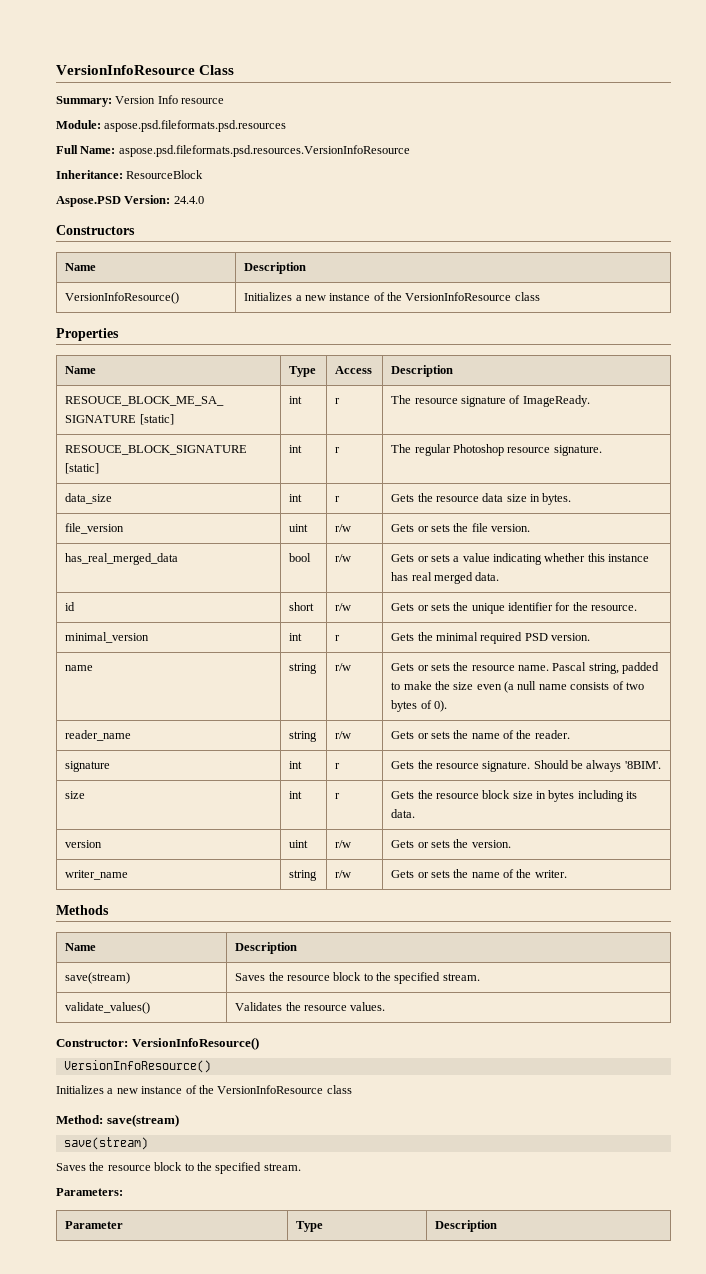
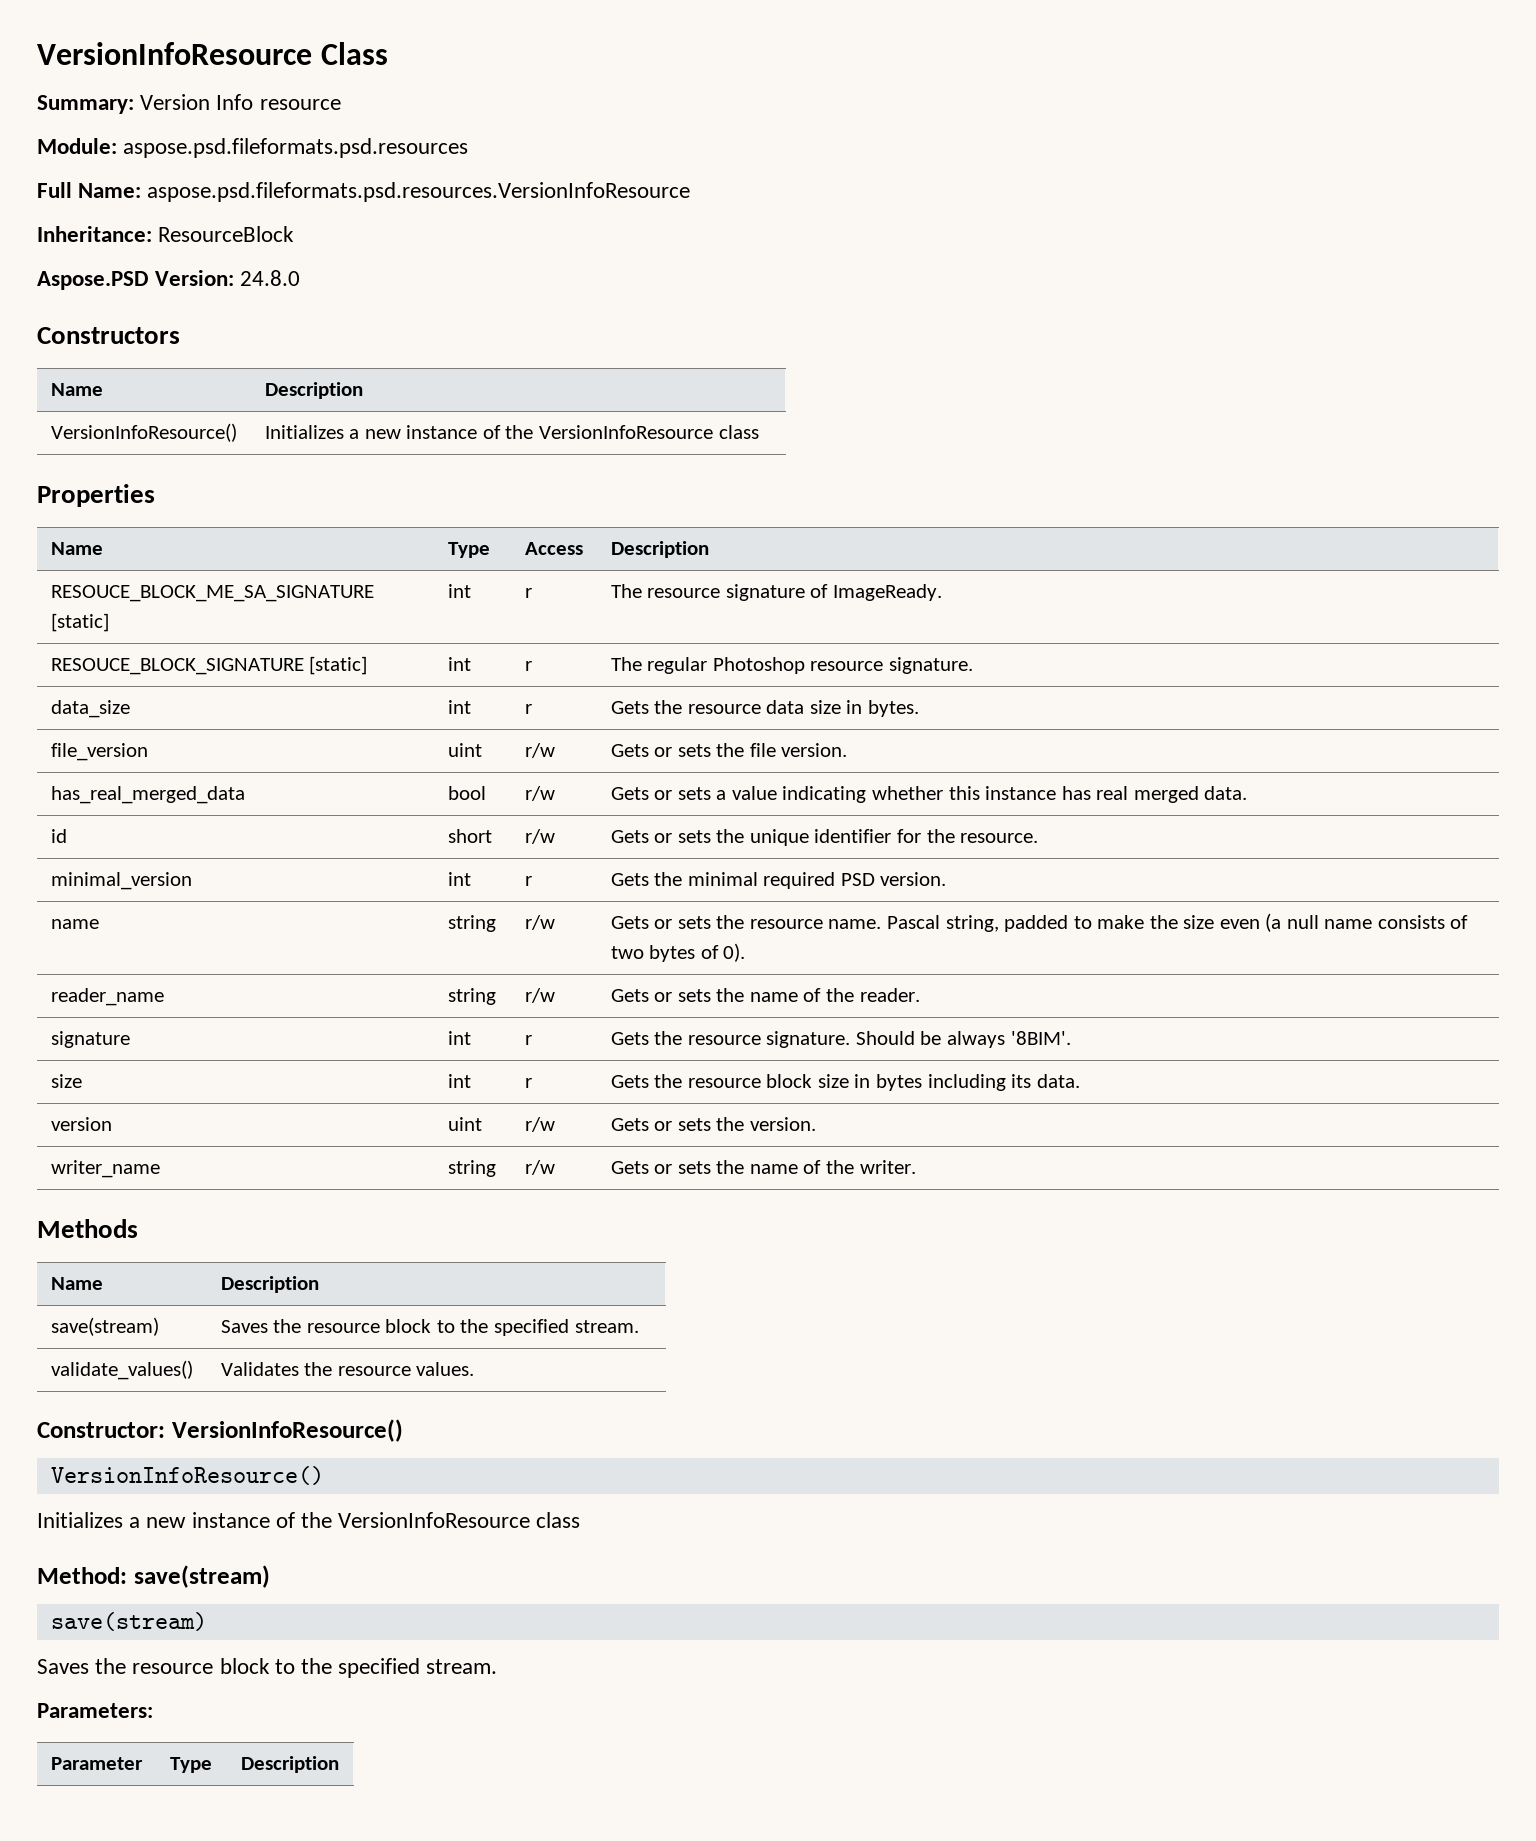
[173,196,204,204] 24.4.0 -> [240,270,301,286] 24.8.0

